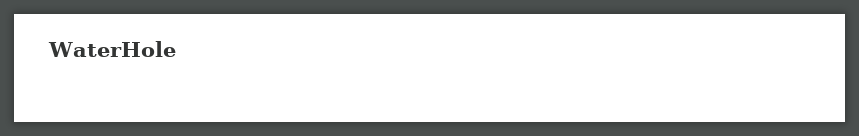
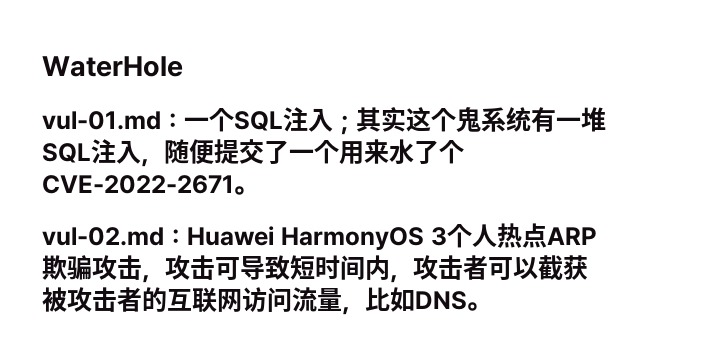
(176, 49) none -> [42,107,606,135] [42,139,464,167] [42,175,257,195] [42,223,597,250] [42,255,588,283] [42,287,490,315] // vul-01.md：一个SQL注入；其实这个鬼系统有一堆SQL注入，随便提交了一个用来水了个CVE-2022-2671。 // vul-02.md：Huawei HarmonyOS 3个人热点ARP欺骗攻击，攻击可导致短时间内，攻击者可以截获被攻击者的互联网访问流量，比如DNS。

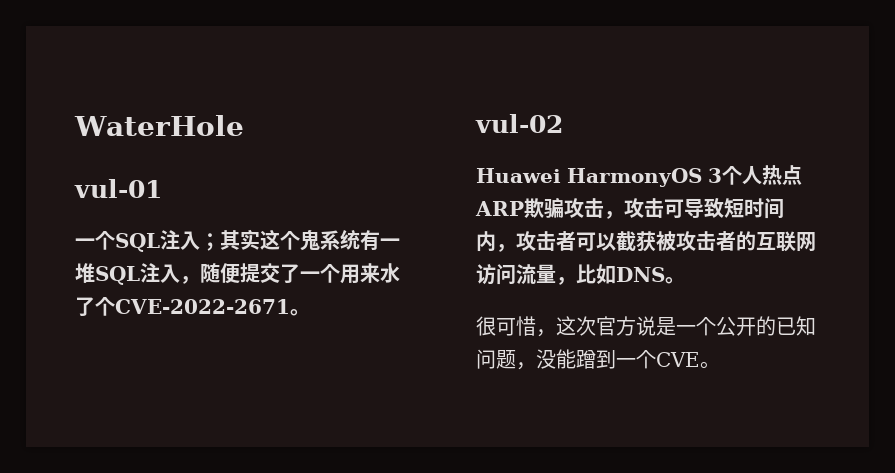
[42,111,184,130] vul-01.md： -> [74,179,162,198] vul-01 //
[42,227,187,246] vul-02.md： -> [475,114,563,133] vul-02 //
(490, 306) none -> [476,316,816,337] [476,349,720,370] // 很可惜，这次官方说是一个公开的已知问题，没能蹭到一个CVE。

